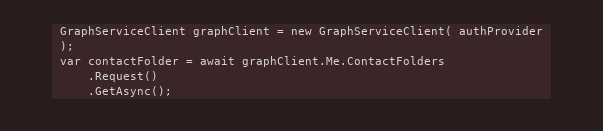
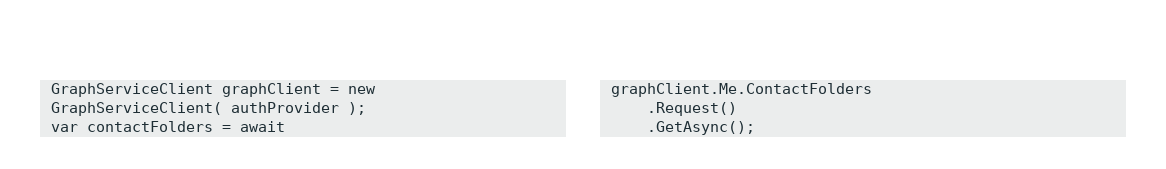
[87,56,179,65] contactFolder -> [87,121,214,132] contactFolders

